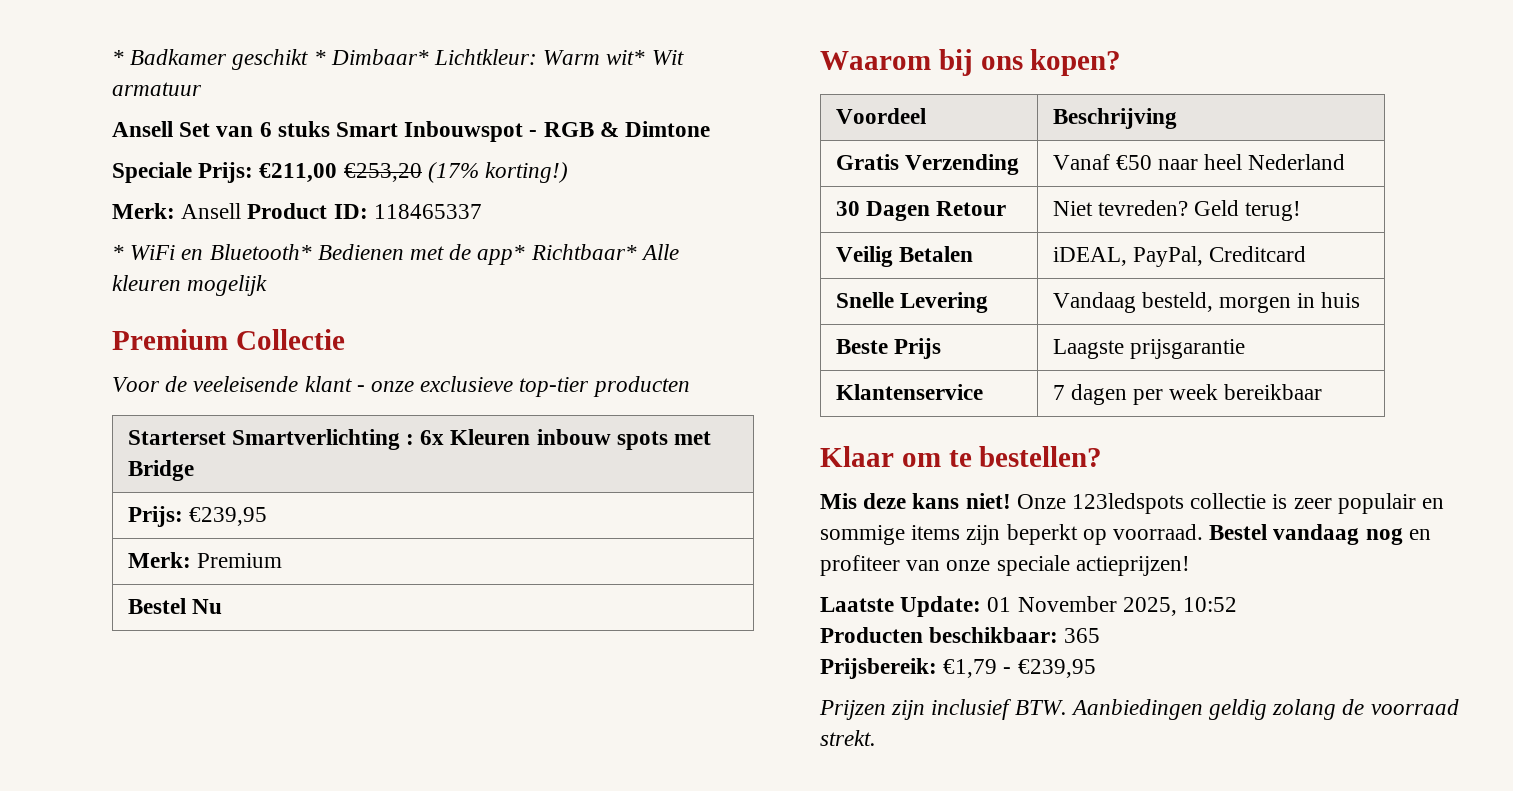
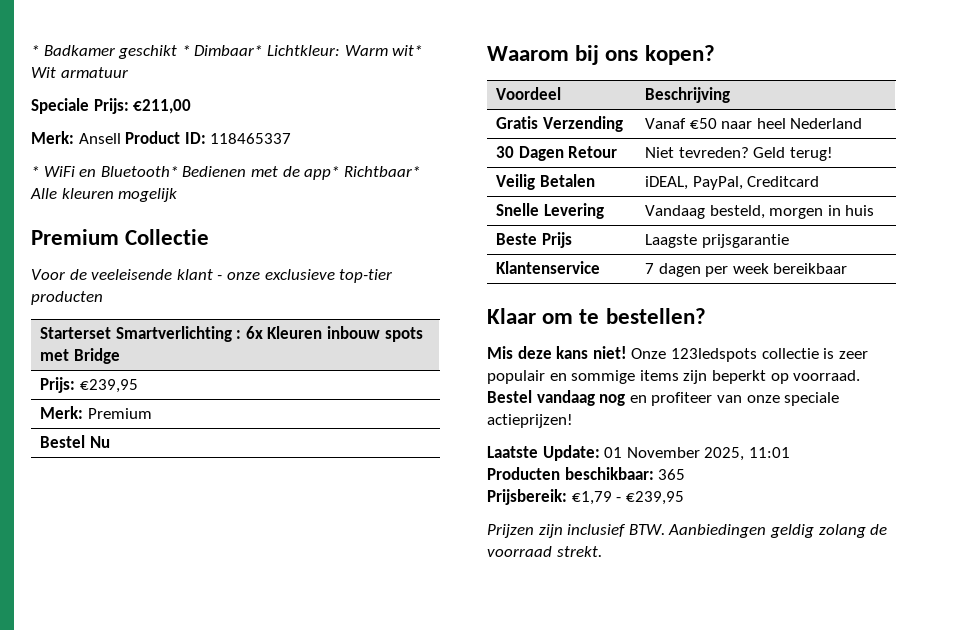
[112,121,711,142] // Ansell Set van 6 stuks Smart Inbouwspot - RGB & Dimtone -> (128, 72) none
[343,162,569,183] €253,20 (17% korting!) -> (192, 106) none
[1183,597,1238,612] 10:52 -> [748,447,790,458] 11:01

